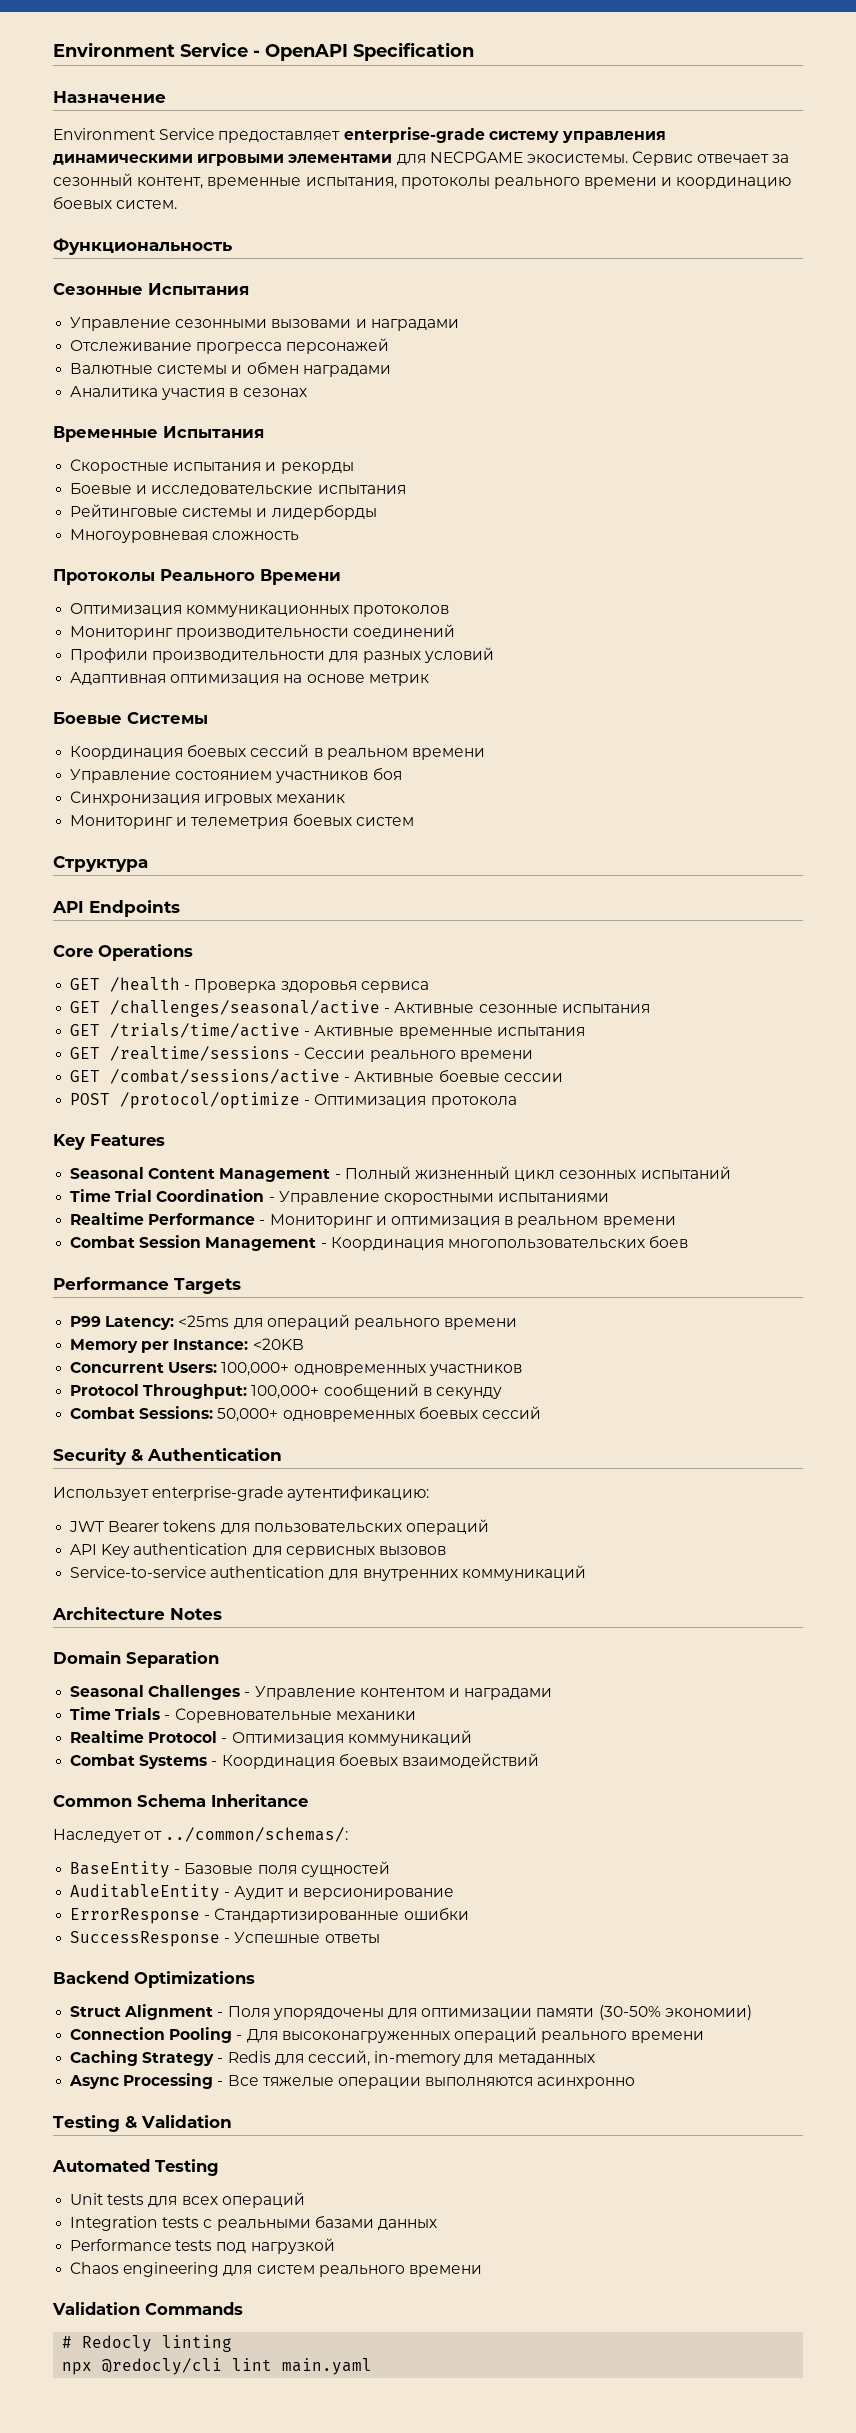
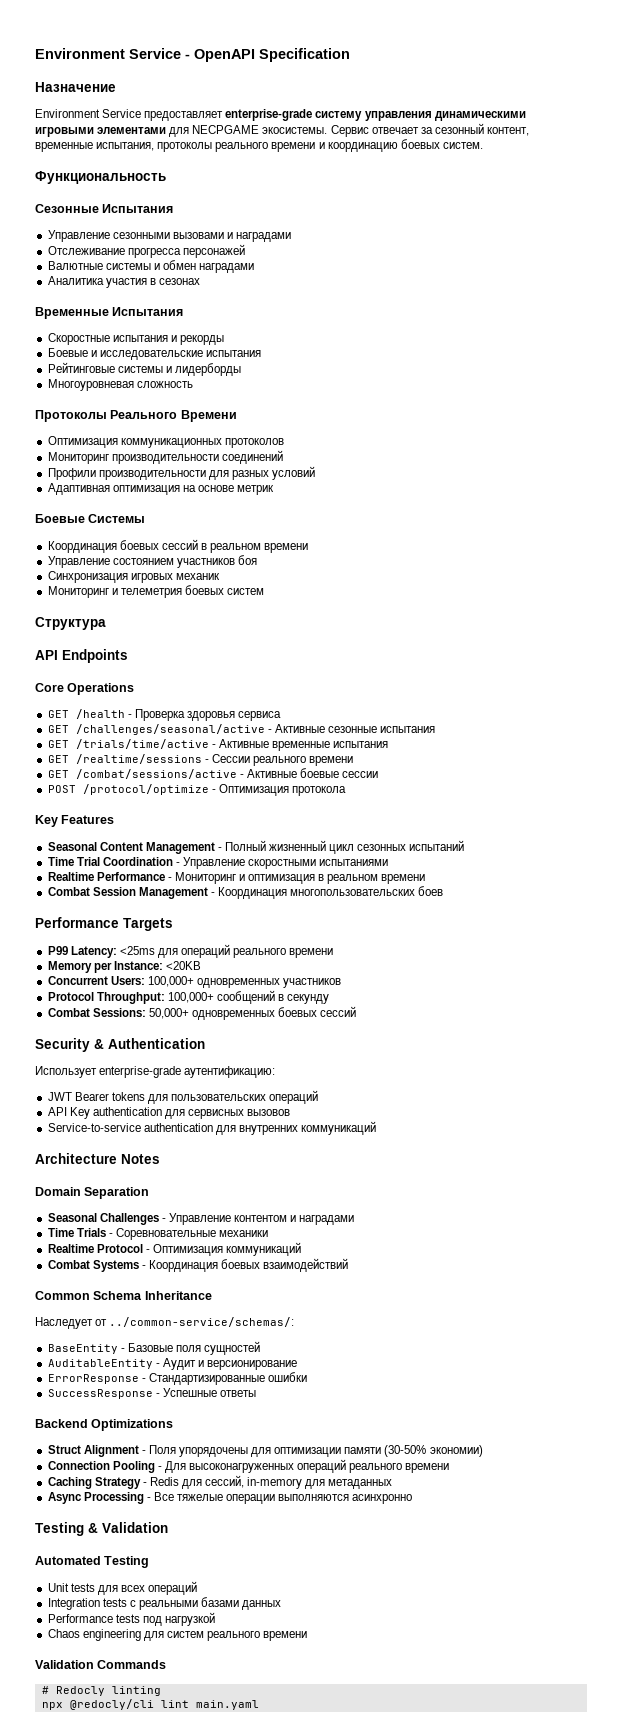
[165,1827,349,1842] ../common/schemas/: -> [109,1317,295,1327] ../common-service/schemas/:

